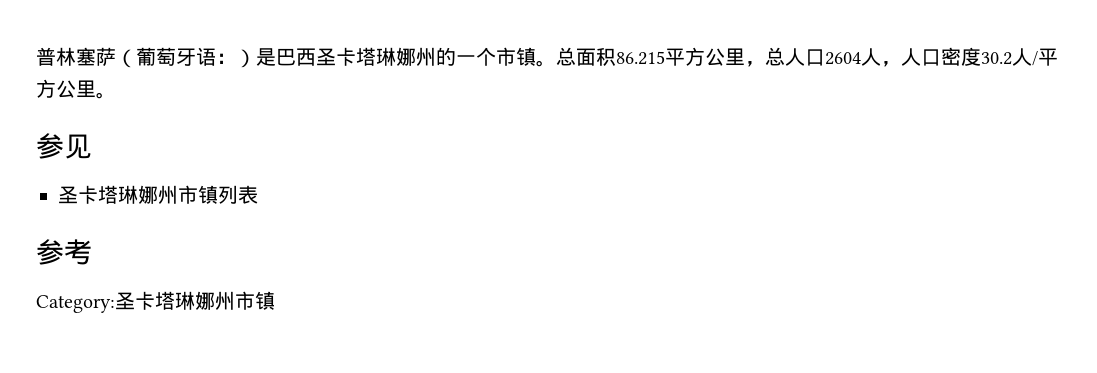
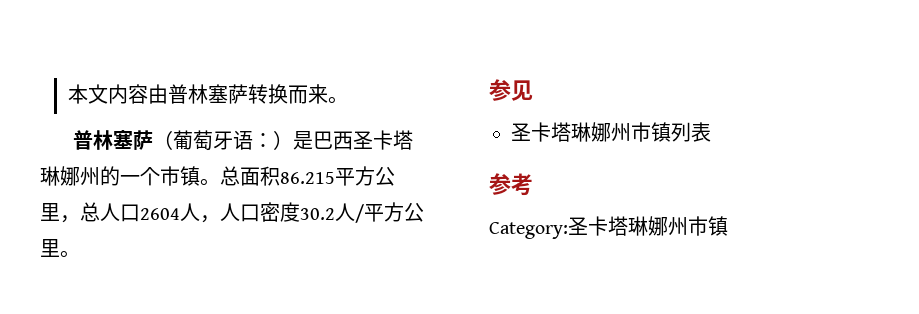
(36, 56) none -> [68,84,349,104] 本文内容由普林塞萨转换而来。 //

